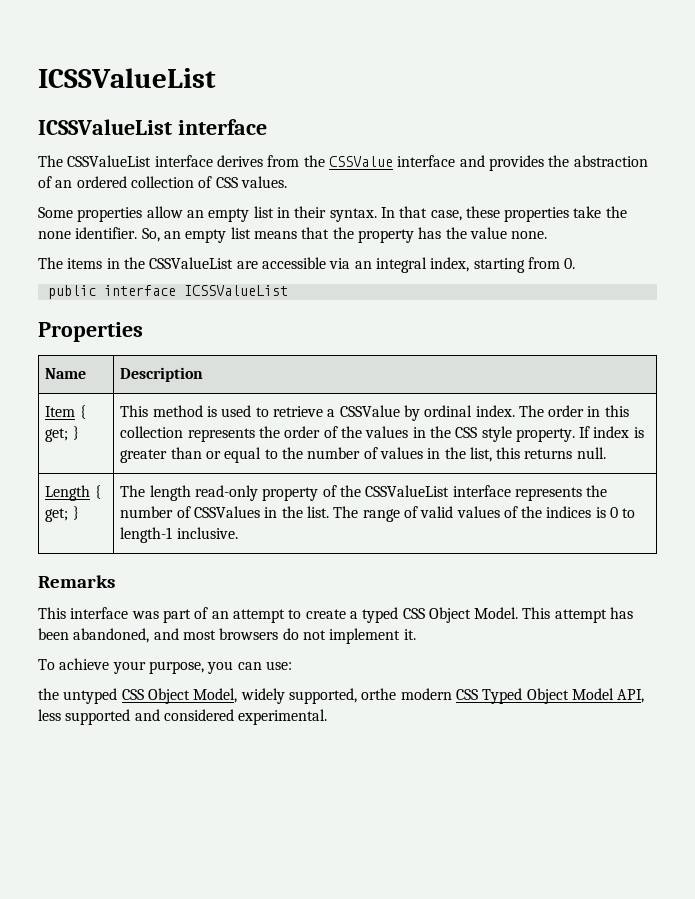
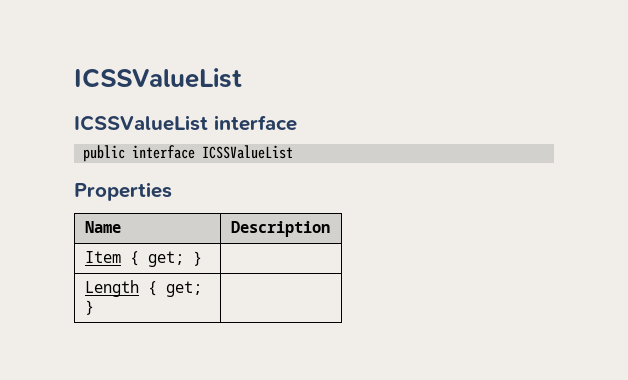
[38,155,648,171] [38,176,287,188] [38,206,627,222] [38,227,548,243] [38,257,576,273] // The CSSValueList interface derives from the CSSValue interface and provides the abstraction of an ordered collection of CSS values. // Some properties allow an empty list in their syntax. In that case, these properties take the none identifier. So, an empty list means that the property has the value none. // The items in the CSSValueList are accessible via an integral index, starting from 0. -> (297, 123) none
[120,405,629,421] [120,426,644,442] [120,447,606,463] [45,485,101,501] [45,506,79,522] [120,485,608,501] [120,506,636,522] [120,527,238,543] [38,575,115,588] [38,607,634,623] [38,628,416,644] [38,658,292,674] [38,688,645,704] [38,709,328,725] This method is used to retrieve a CSSValue by ordinal index. The order in this collection represents the order of the values in the CSS style property. If index is greater than or equal to the number of values in the list, this returns null. // Length { get; } | The length read-only property of the CSSValueList interface represents the number of CSSValues in the list. The range of valid values of the indices is 0 to length-1 inclusive. // Remarks // This interface was part of an attempt to create a typed CSS Object Model. This attempt has been abandoned, and most browsers do not implement it. // To achieve your purpose, you can use: // the untyped CSS Object Model, widely supported, orthe modern CSS Typed Object Model API, less supported and considered experimental. -> [84,280,202,297] [84,300,94,315] // Length { get; } |

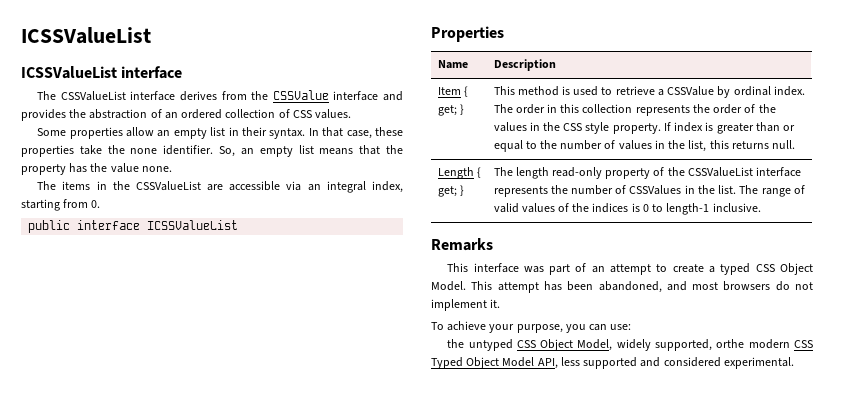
(297, 123) none -> [37,90,403,101] [21,109,352,121] [37,127,404,139] [21,145,403,157] [21,163,172,175] [37,181,403,193] [21,199,101,211] // The CSSValueList interface derives from the CSSValue interface and provides the abstraction of an ordered collection of CSS values. // Some properties allow an empty list in their syntax. In that case, these properties take the none identifier. So, an empty list means that the property has the value none. // The items in the CSSValueList are accessible via an integral index, starting from 0.
[84,280,202,297] [84,300,94,315] // Length { get; } | -> [493,86,805,98] [493,104,776,116] [493,122,796,134] [493,140,796,152] [437,167,481,179] [437,185,464,197] [493,167,802,179] [493,185,805,197] [493,203,761,215] [431,238,493,251] [447,263,813,275] [431,281,813,293] [431,299,501,311] [431,321,632,333] [447,339,813,351] [431,357,794,369] This method is used to retrieve a CSSValue by ordinal index. The order in this collection represents the order of the values in the CSS style property. If index is greater than or equal to the number of values in the list, this returns null. // Length { get; } | The length read-only property of the CSSValueList interface represents the number of CSSValues in the list. The range of valid values of the indices is 0 to length-1 inclusive. // Remarks // This interface was part of an attempt to create a typed CSS Object Model. This attempt has been abandoned, and most browsers do not implement it. // To achieve your purpose, you can use: // the untyped CSS Object Model, widely supported, orthe modern CSS Typed Object Model API, less supported and considered experimental.

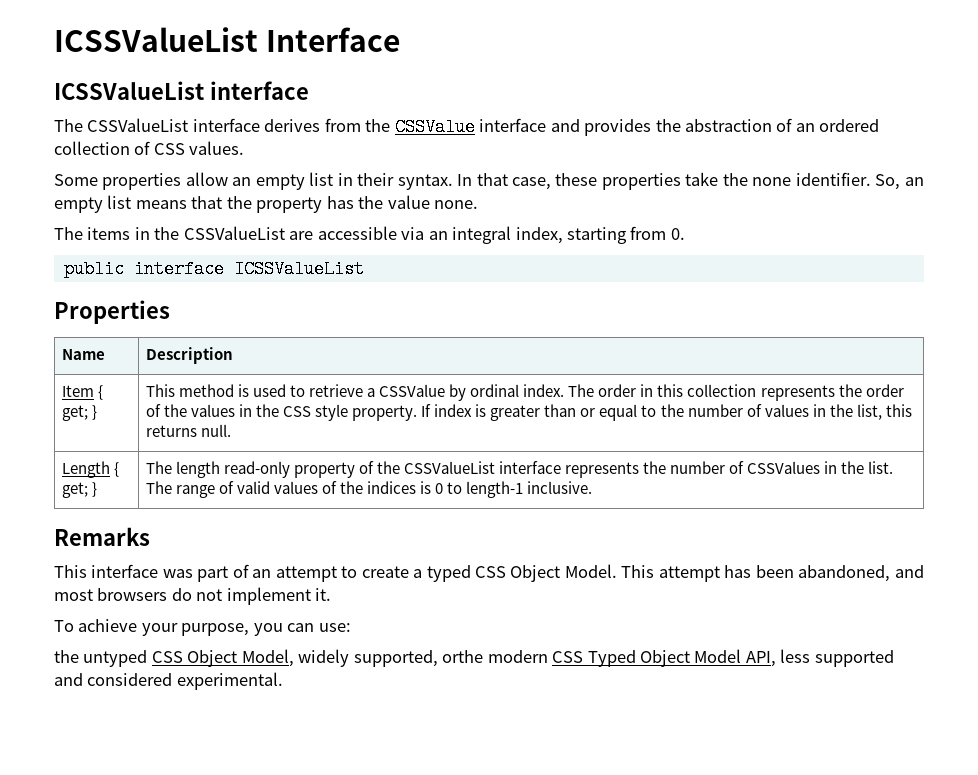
[21,27,151,44] ICSSValueList -> [54,27,401,52] ICSSValueList Interface

